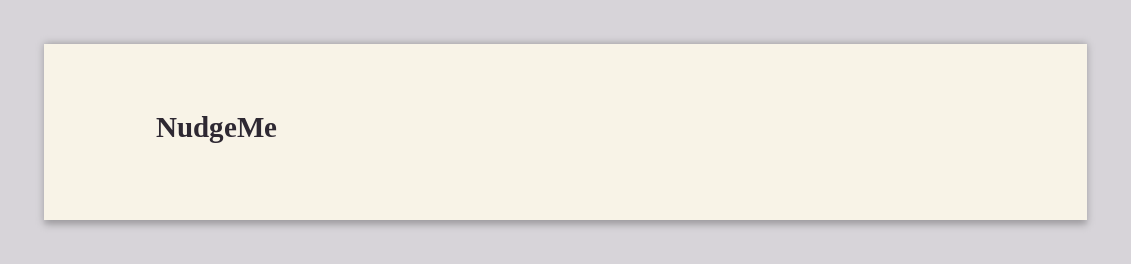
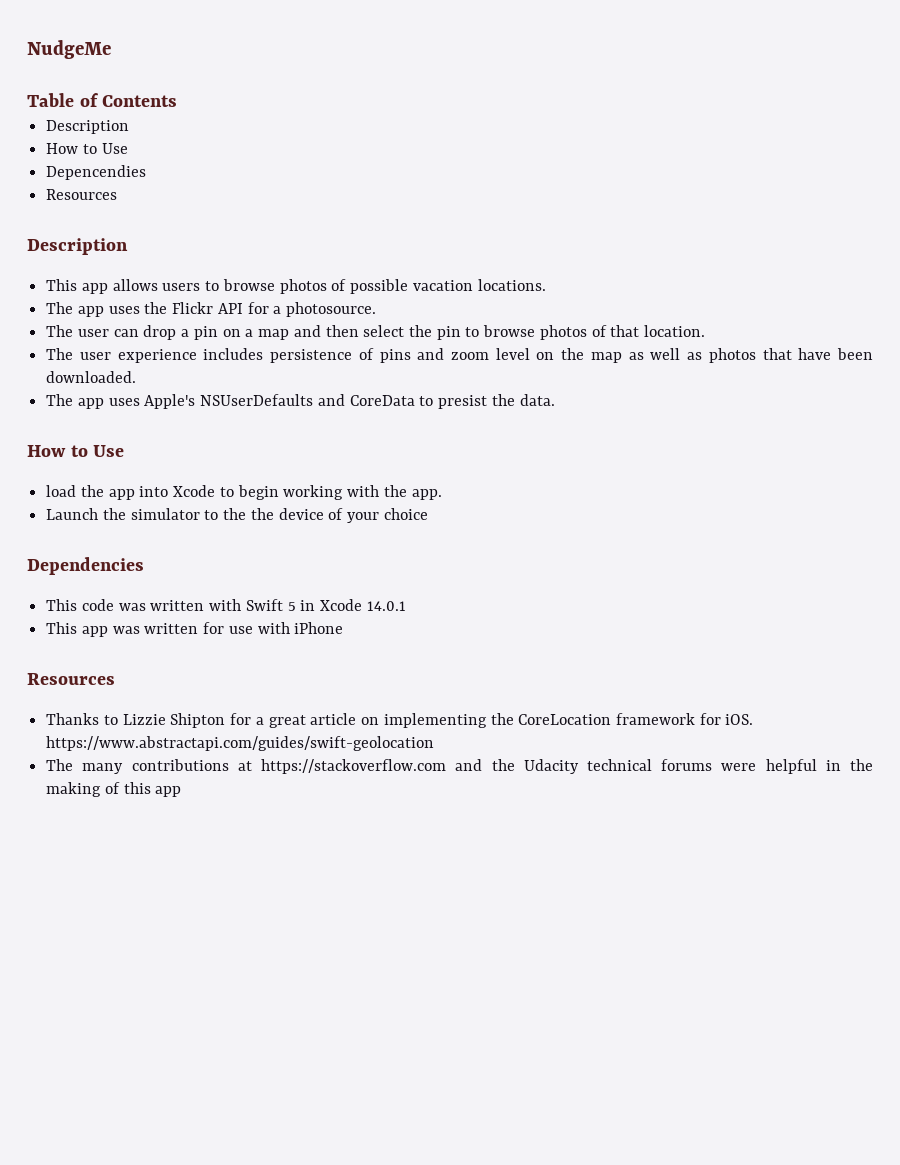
(277, 129) none -> [27,93,178,107] [46,120,130,134] [46,143,128,154] [46,165,147,180] [46,189,118,200] [27,238,128,255] [46,279,546,294] [46,302,377,317] [46,325,706,340] [46,348,874,363] [46,371,137,383] [46,394,555,409] [27,445,125,457] [46,485,442,500] [46,508,428,523] [27,557,144,575] [46,599,406,611] [46,622,344,637] [27,673,115,685] [46,713,754,728] [46,736,435,751] [46,759,873,774] [46,782,182,797] // Table of Contents // Description // How to Use // Depencendies // Resources // Description // This app allows users to browse photos of possible vacation locations. // The app uses the Flickr API for a photosource. // The user can drop a pin on a map and then select the pin to browse photos of that location. // The user experience includes persistence of pins and zoom level on the map as well as photos that have been downloaded. // The app uses Apple's NSUserDefaults and CoreData to presist the data. // How to Use // load the app into Xcode to begin working with the app. // Launch the simulator to the the device of your choice // Dependencies // This code was written with Swift 5 in Xcode 14.0.1 // This app was written for use with iPhone // Resources // Thanks to Lizzie Shipton for a great article on implementing the CoreLocation framework for iOS. https://www.abstractapi.com/guides/swift-geolocation // The many contributions at https://stackoverflow.com and the Udacity technical forums were helpful in the making of this app

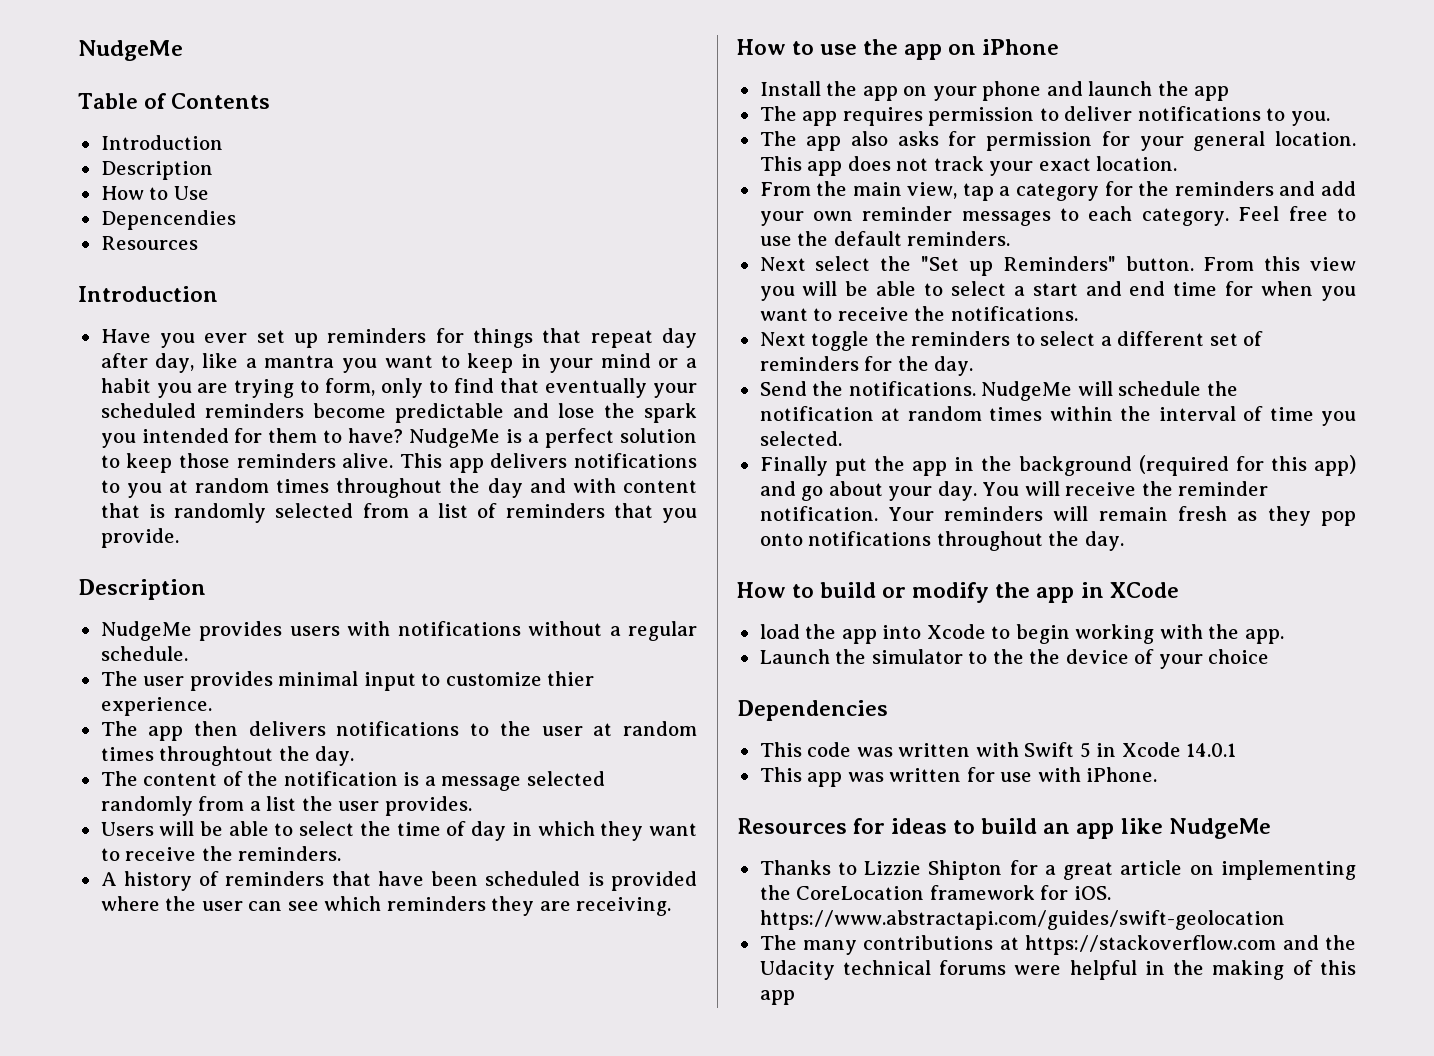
(178, 101) none -> [100,135,223,150] // Introduction
[27,238,128,255] [46,279,546,294] [46,302,377,317] [46,325,706,340] [46,348,874,363] [46,371,137,383] [46,394,555,409] [27,445,125,457] Description // This app allows users to browse photos of possible vacation locations. // The app uses the Flickr API for a photosource. // The user can drop a pin on a map and then select the pin to browse photos of that location. // The user experience includes persistence of pins and zoom level on the map as well as photos that have been downloaded. // The app uses Apple's NSUserDefaults and CoreData to presist the data. // How to Use -> [78,286,218,302] [100,328,698,348] [100,353,697,373] [100,378,697,398] [100,403,697,423] [100,428,697,448] [100,453,698,473] [100,478,697,498] [100,503,697,523] [100,528,179,548] [78,579,206,600] [100,621,697,641] [100,646,188,661] [100,671,595,691] [100,697,212,716] [100,721,698,741] [100,746,355,766] [100,771,605,791] [100,796,472,816] [100,821,697,841] [100,846,342,861] [100,871,698,891] [100,896,672,916] [737,39,1060,60] [759,81,1230,101] [759,106,1330,126] [759,131,1356,151] [759,156,1178,176] [759,181,1356,201] [759,206,1356,226] [759,231,1011,246] [759,256,1356,276] [759,281,1357,301] [759,306,1078,321] [759,331,1264,351] [759,356,974,376] [759,381,1238,401] [759,406,1356,426] [759,431,842,446] [759,455,1356,476] [759,481,1269,501] [759,506,1356,526] [759,531,1124,551] [737,582,1179,603] Introduction // Have you ever set up reminders for things that repeat day after day, like a mantra you want to keep in your mind or a habit you are trying to form, only to find that eventually your scheduled reminders become predictable and lose the spark you intended for them to have? NudgeMe is a perfect solution to keep those reminders alive. This app delivers notifications to you at random times throughout the day and with content that is randomly selected from a list of reminders that you provide. // Description // NudgeMe provides users with notifications without a regular schedule. // The user provides minimal input to customize thier experience. // The app then delivers notifications to the user at random times throughtout the day. // The content of the notification is a message selected randomly from a list the user provides. // Users will be able to select the time of day in which they want to receive the reminders. // A history of reminders that have been scheduled is provided where the user can see which reminders they are receiving. // How to use the app on iPhone // Install the app on your phone and launch the app // The app requires permission to deliver notifications to you. // The app also asks for permission for your general location. This app does not track your exact location. // From the main view, tap a category for the reminders and add your own reminder messages to each category. Feel free to use the default reminders. // Next select the "Set up Reminders" button. From this view you will be able to select a start and end time for when you want to receive the notifications. // Next toggle the reminders to select a different set of reminders for the day. // Send the notifications. NudgeMe will schedule the notification at random times within the interval of time you selected. // Finally put the app in the background (required for this app) and go about your day. You will receive the reminder notification. Your reminders will remain fresh as they pop onto notifications throughout the day. // How to build or modify the app in XCode
[294,622,344,634] [27,673,115,685] iPhone // Resources -> [1086,767,1158,782] [737,818,1271,839] iPhone. // Resources for ideas to build an app like NudgeMe

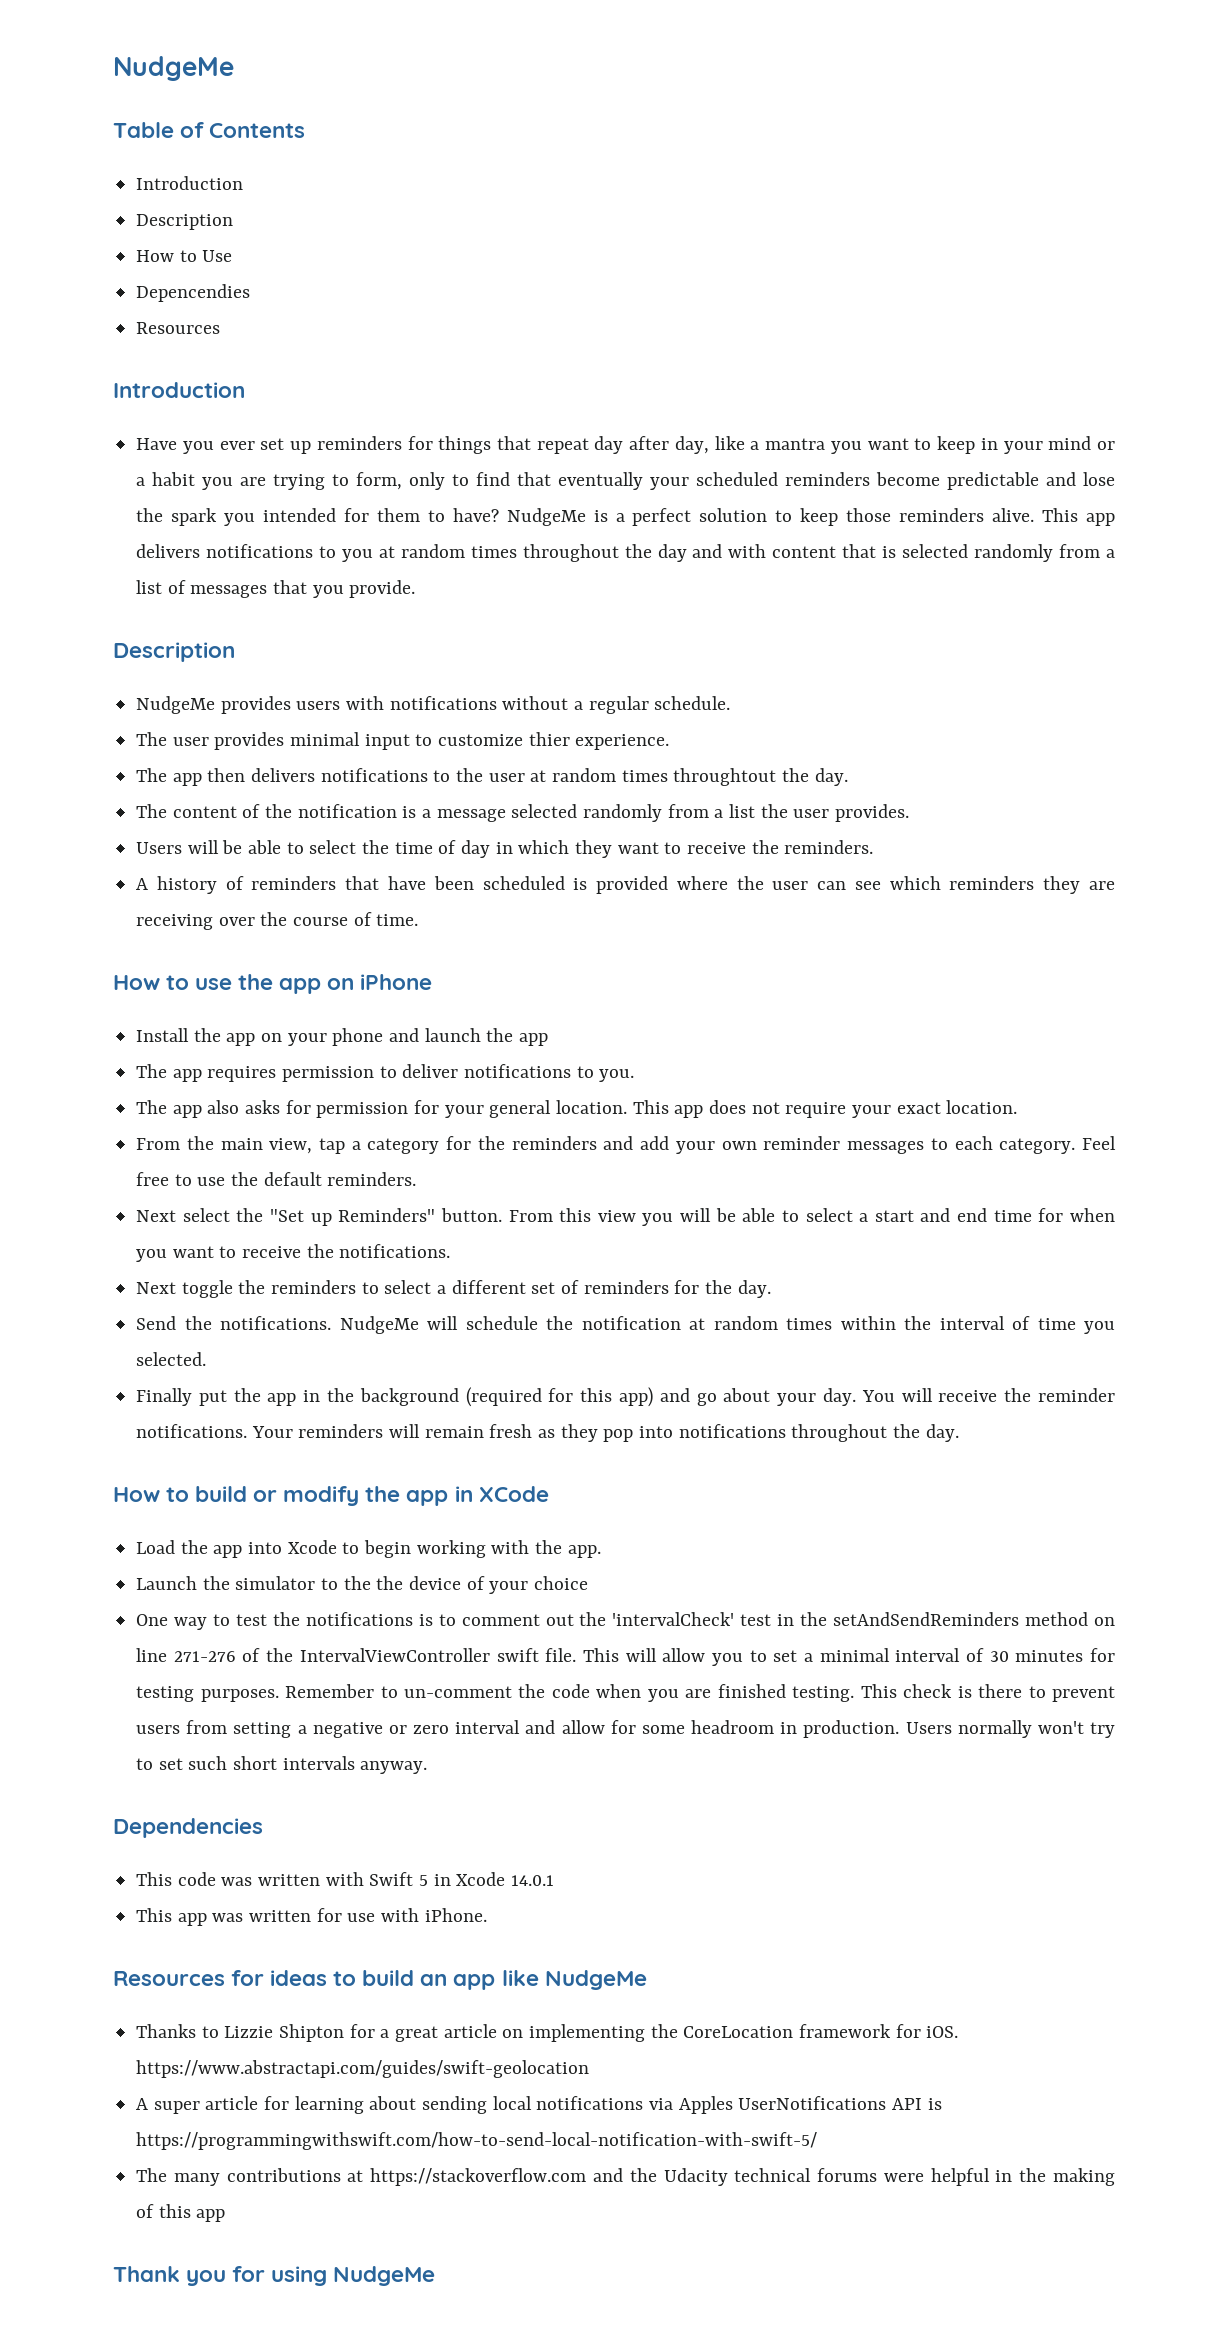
[174,503,354,523] randomly selected -> [902,544,1054,562] selected randomly
[505,503,605,518] reminders -> [190,585,268,598] messages
[576,897,672,916] receiving. -> [136,912,419,930] receiving over the course of time.
[933,156,984,171] track -> [785,1102,847,1118] require
[759,506,878,521] notification. -> [136,1424,248,1438] notifications.
[759,533,803,546] onto -> [639,1426,674,1438] into
[759,624,800,639] load -> [136,1540,176,1554] Load
(1270, 656) none -> [136,1612,1115,1630] [136,1648,1116,1666] [136,1684,1116,1702] [136,1720,1116,1738] [136,1756,428,1774] // One way to test the notifications is to comment out the 'intervalCheck' test in the setAndSendReminders method on line 271-276 of the IntervalViewController swift file. This will allow you to set a minimal interval of 30 minutes for testing purposes. Remember to un-comment the code when you are finished testing. This check is there to prevent users from setting a negative or zero interval and allow for some headroom in production. Users normally won't try to set such short intervals anyway.
(1285, 920) none -> [136,2096,942,2114] [136,2132,818,2150] // A super article for learning about sending local notifications via Apples UserNotifications API is https://programmingwithswift.com/how-to-send-local-notification-with-swift-5/
(795, 997) none -> [113,2266,436,2286] // Thank you for using NudgeMe

